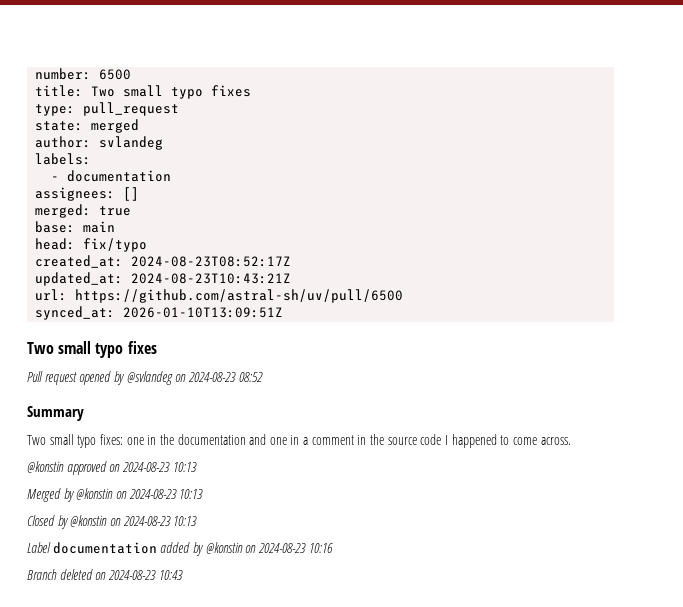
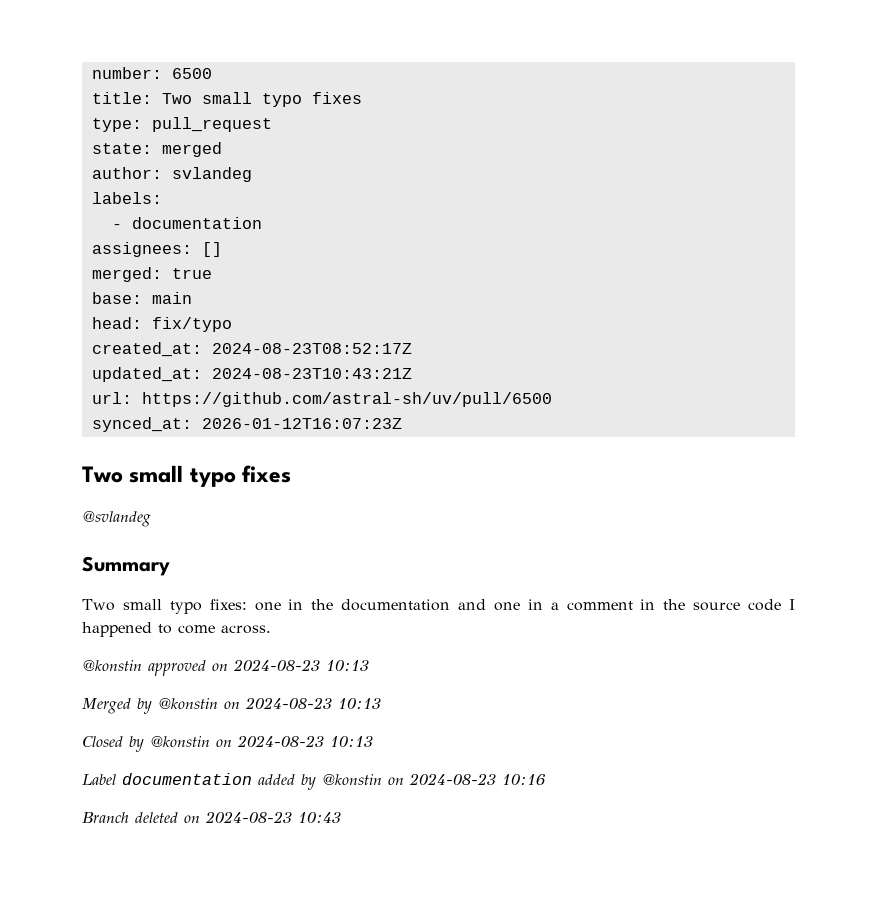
[123,307,284,318] [27,341,157,358] [27,371,263,385] 2026-01-10T13:09:51Z // Two small typo fixes // Pull request opened by @svlandeg on 2024-08-23 08:52 -> [201,418,402,429] [82,465,292,487] [82,511,151,527] 2026-01-12T16:07:23Z // Two small typo fixes // @svlandeg

